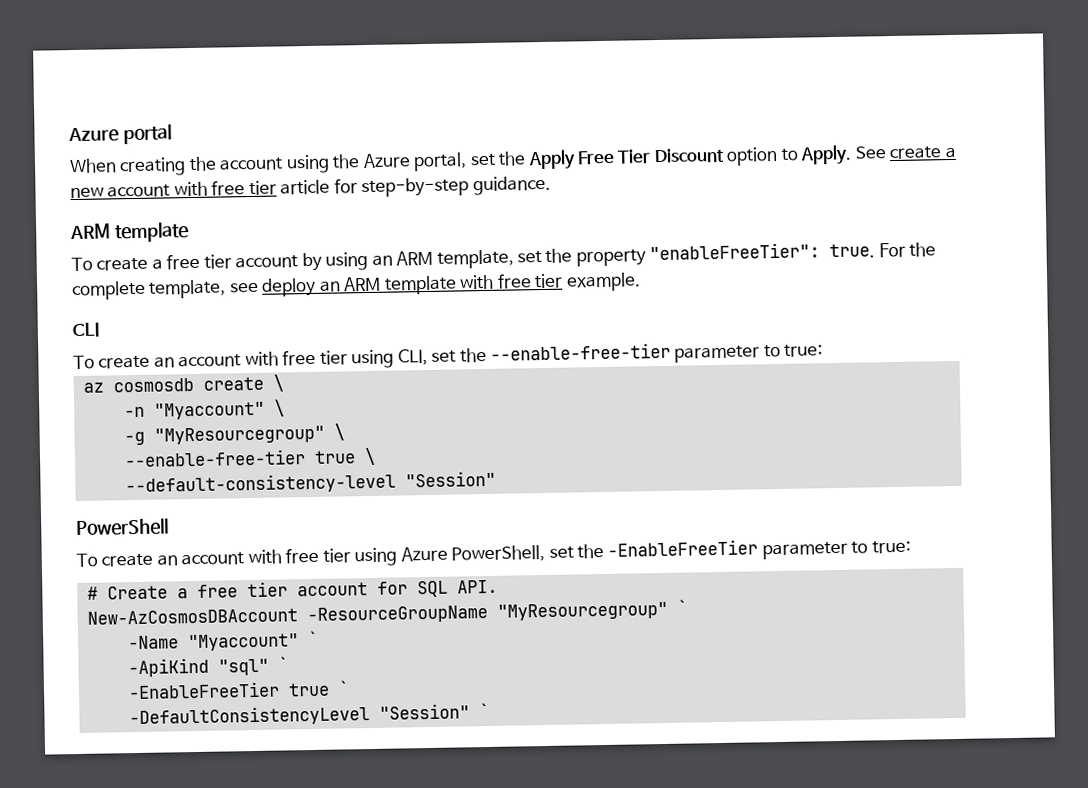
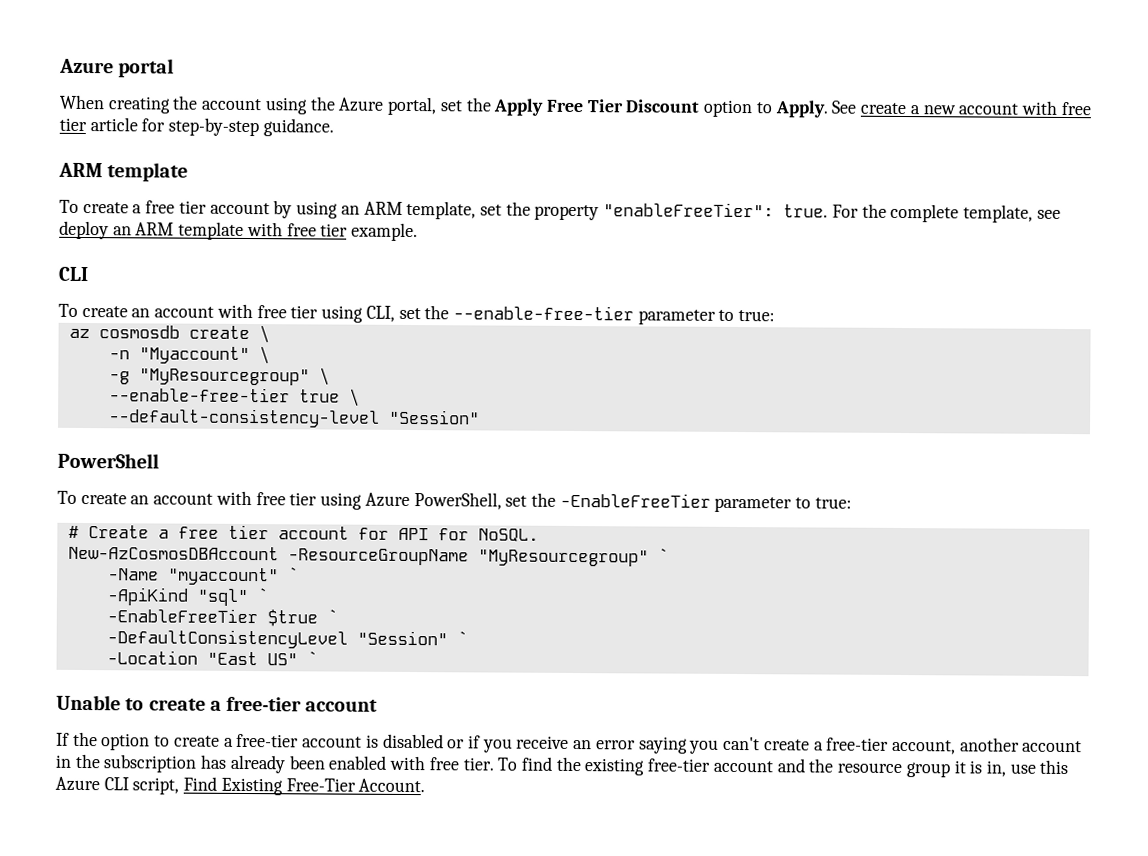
[416,579,498,598] SQL API. -> [397,527,539,542] API for NoSQL.
[187,633,299,652] "Myaccount" -> [167,567,279,586] "myaccount"
[287,682,330,697] true -> [266,609,318,627] $true
(490, 710) none -> [106,650,318,666] [56,694,379,712] [56,731,1083,755] [55,753,1069,778] [55,776,426,796] // -Location "East US" ` // Unable to create a free-tier account // If the option to create a free-tier account is disabled or if you receive an error saying you can't create a free-tier account, another account in the subscription has already been enabled with free tier. To find the existing free-tier account and the resource group it is in, use this Azure CLI script, Find Existing Free-Tier Account.

